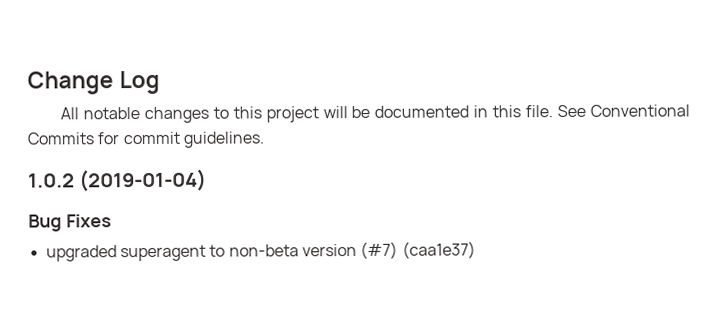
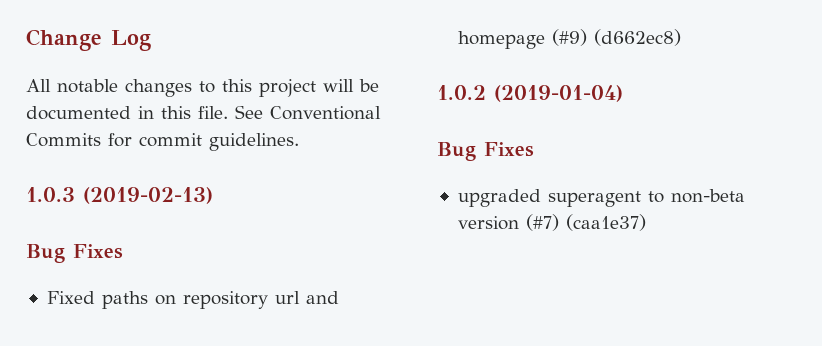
(264, 139) none -> [26,187,213,204] [26,244,123,263] [46,291,339,309] [457,29,681,49] // 1.0.3 (2019-02-13) // Bug Fixes // Fixed paths on repository url and homepage (#9) (d662ec8)

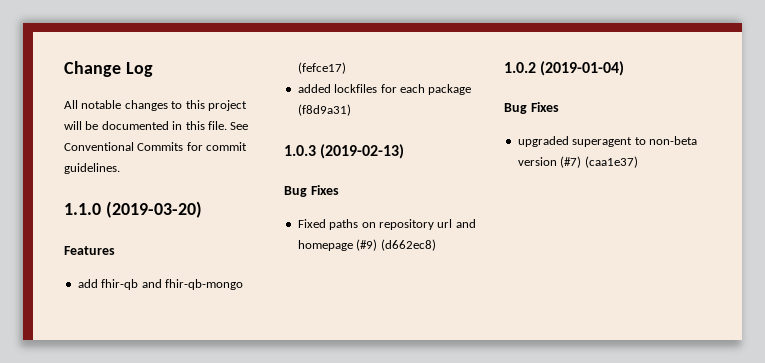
(299, 142) none -> [64,201,202,218] [64,246,115,255] [77,279,243,290] [297,62,346,74] [297,84,472,95] [297,104,351,116] // 1.1.0 (2019-03-20) // Features // add fhir-qb and fhir-qb-mongo (fefce17) // added lockfiles for each package (f8d9a31)

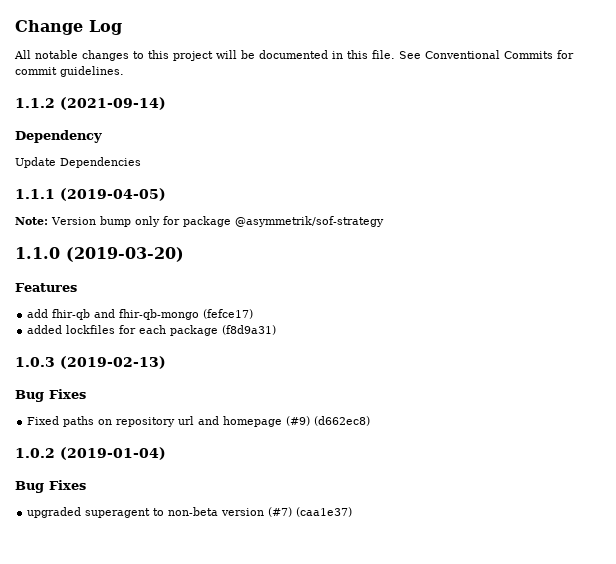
(120, 168) none -> [15,97,166,110] [15,130,102,143] [15,157,141,168] [15,188,166,201] [15,216,384,227] // 1.1.2 (2021-09-14) // Dependency // Update Dependencies // 1.1.1 (2019-04-05) // Note: Version bump only for package @asymmetrik/sof-strategy

